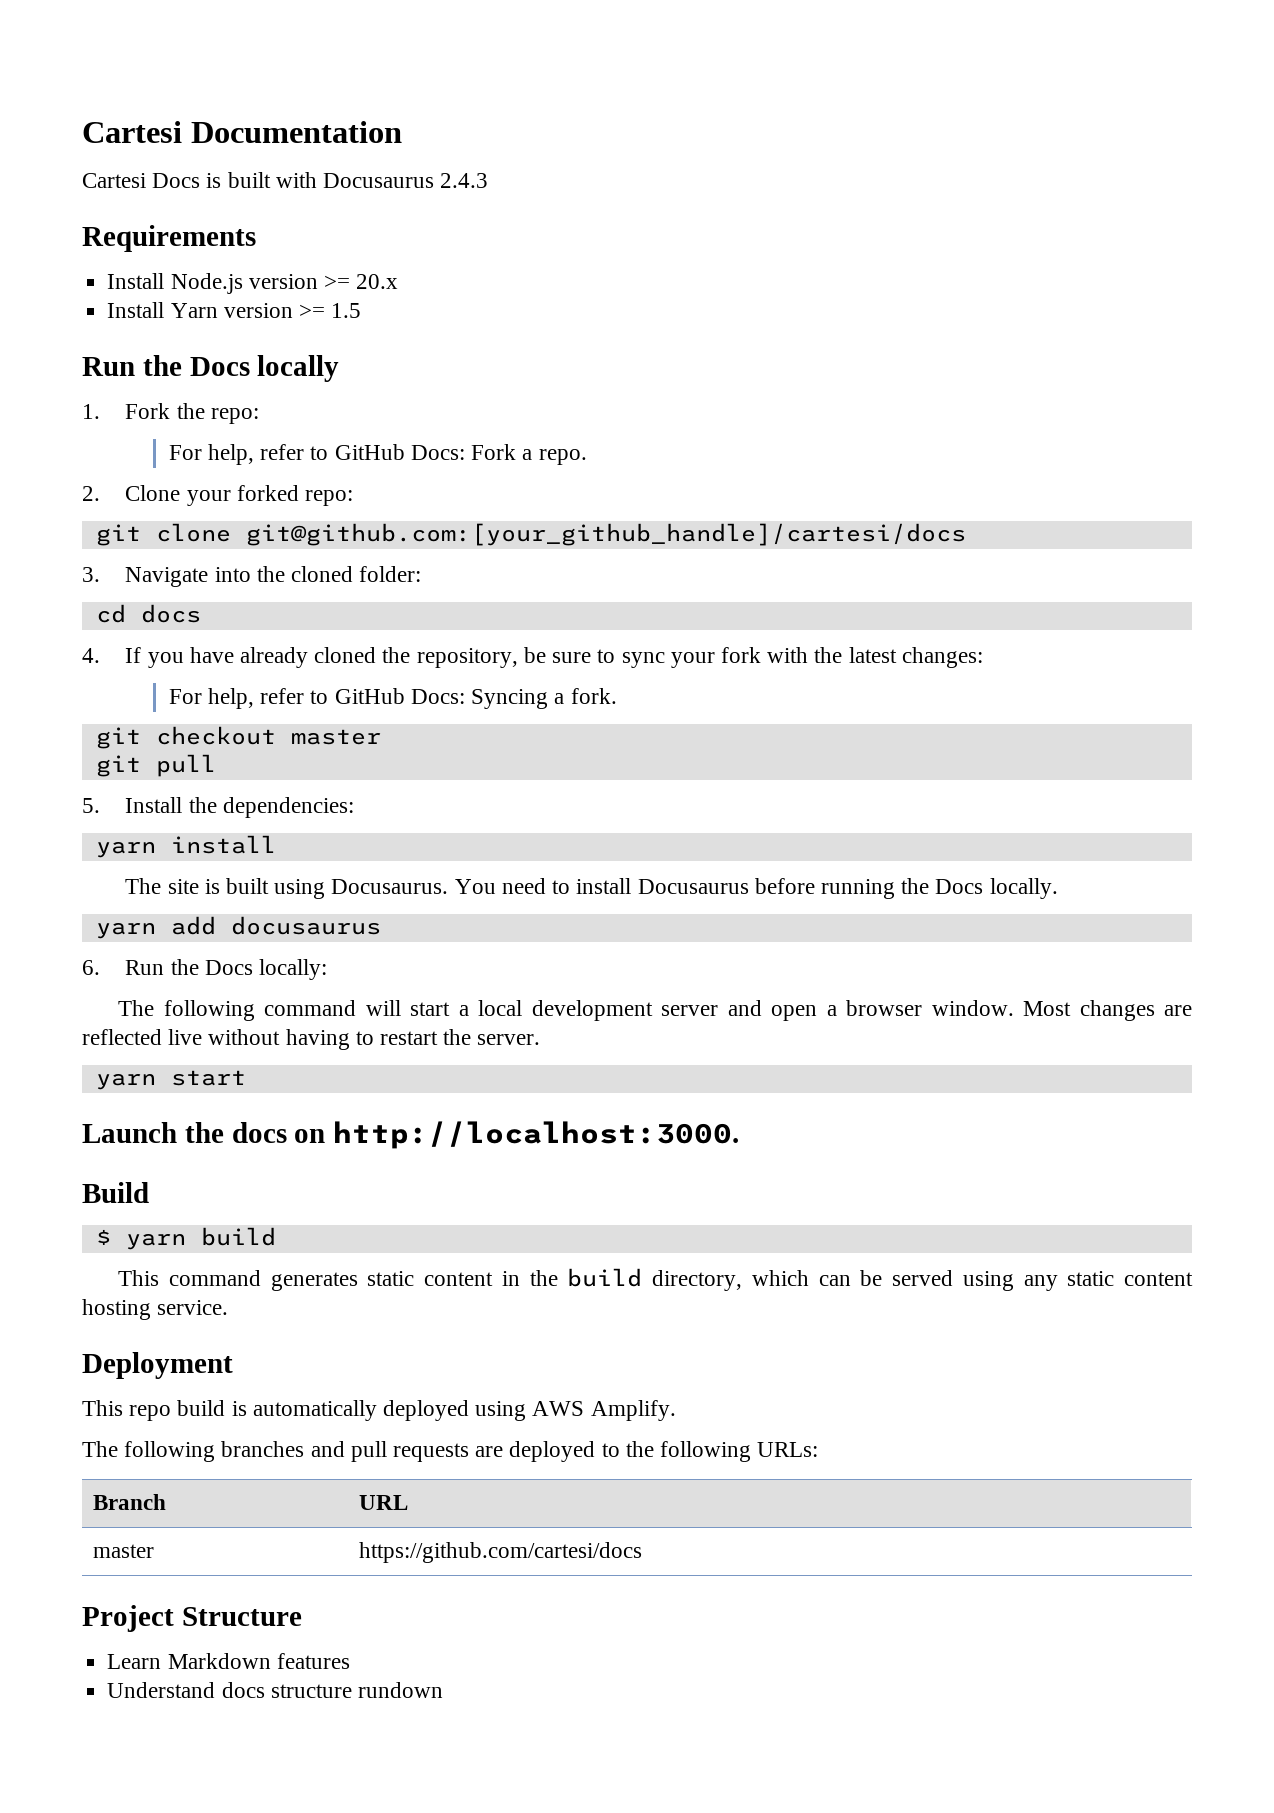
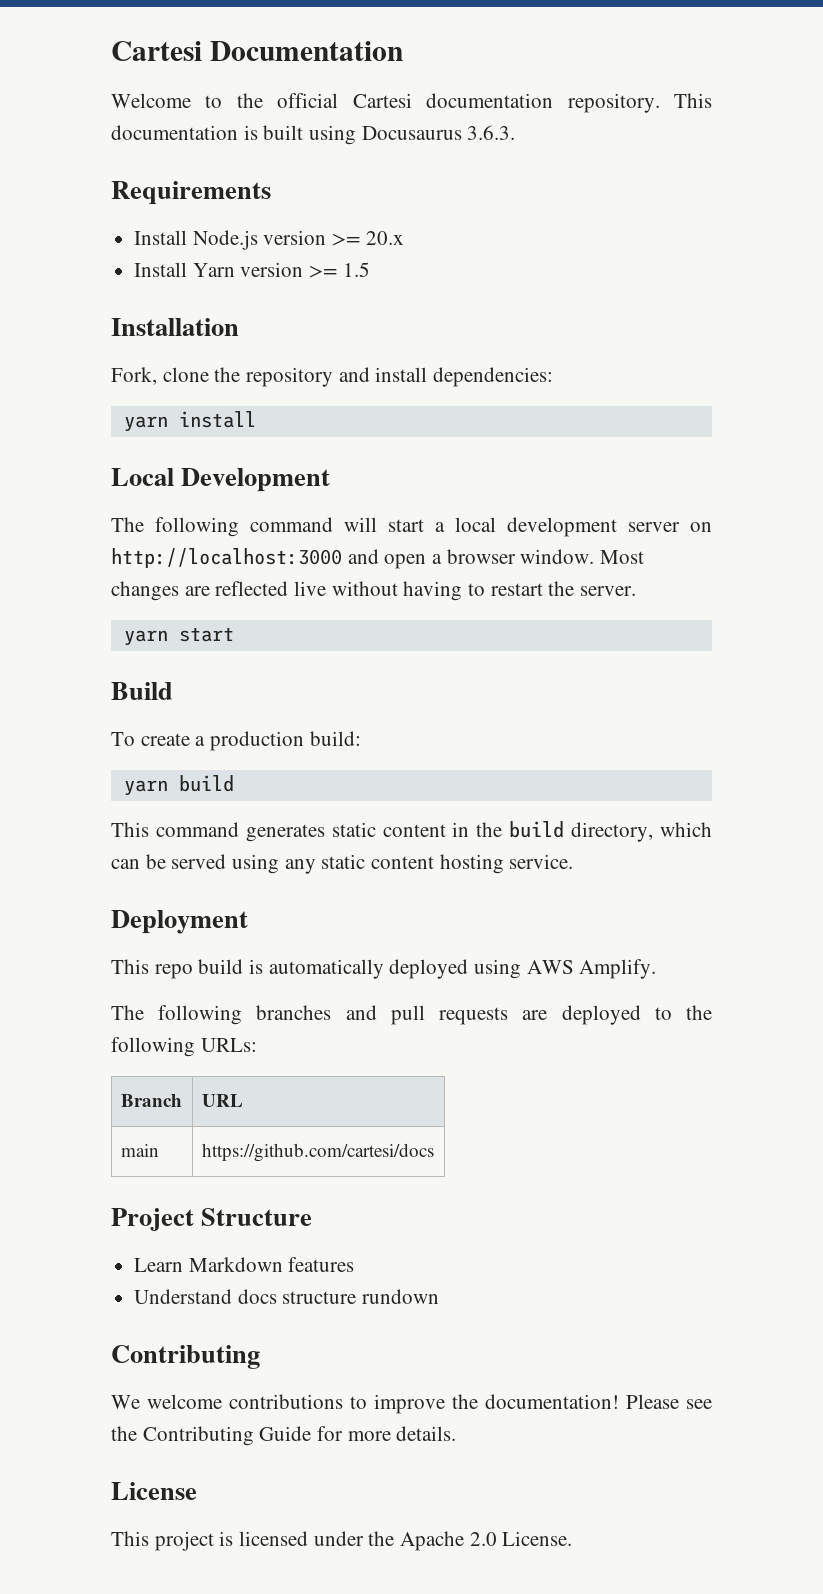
[82,172,489,188] Cartesi Docs is built with Docusaurus 2.4.3 -> [111,93,712,113] [111,125,516,145] Welcome to the official Cartesi documentation repository. This documentation is built using Docusaurus 3.6.3.
[82,355,340,382] [82,403,259,424] [168,444,587,465] [82,485,354,506] [95,523,966,546] [82,566,422,587] [95,604,201,623] [82,647,983,668] [168,688,617,709] [95,726,381,749] [95,754,216,777] [82,797,354,818] [95,835,276,858] [125,878,1058,899] [95,916,381,939] [82,959,328,980] Run the Docs locally // 1. Fork the repo: // For help, refer to GitHub Docs: Fork a repo. // 2. Clone your forked repo: // git clone git@github.com:[your_github_handle]/cartesi/docs // 3. Navigate into the cloned folder: // cd docs // 4. If you have already cloned the repository, be sure to sync your fork with the latest changes: // For help, refer to GitHub Docs: Syncing a fork. // git checkout master // git pull // 5. Install the dependencies: // yarn install // The site is built using Docusaurus. You need to install Docusaurus before running the Docs locally. // yarn add docusaurus // 6. Run the Docs locally: -> [111,318,239,336] [111,367,554,387] [123,411,256,432] [111,468,331,492] Installation // Fork, clone the repository and install dependencies: // yarn install // Local Development
(719, 1010) none -> [690,522,712,532] [111,548,342,568] on http://localhost:3000
[82,1121,740,1149] [82,1182,149,1203] [95,1229,111,1245] Launch the docs on http://localhost:3000. // Build // $ -> [111,682,173,700] [111,731,361,751] Build // To create a production build: //
[93,1544,155,1558] master -> [120,1144,159,1157] main
(443, 1690) none -> [111,1345,260,1369] [111,1394,712,1414] [111,1426,457,1446] [111,1482,197,1500] [111,1531,573,1551] // Contributing // We welcome contributions to improve the documentation! Please see the Contributing Guide for more details. // License // This project is licensed under the Apache 2.0 License.

